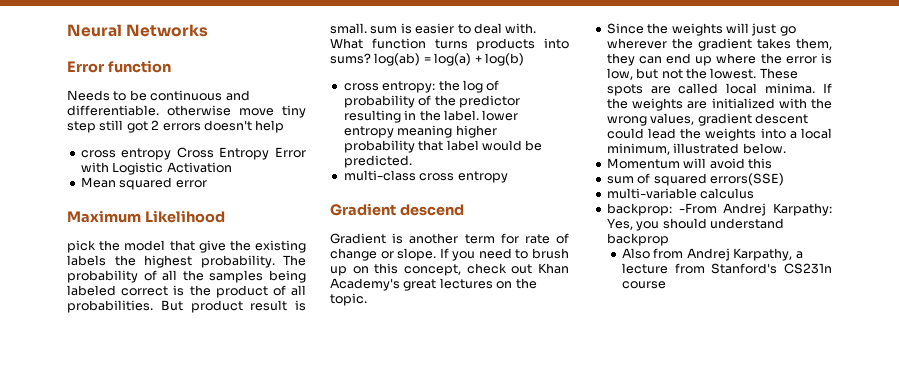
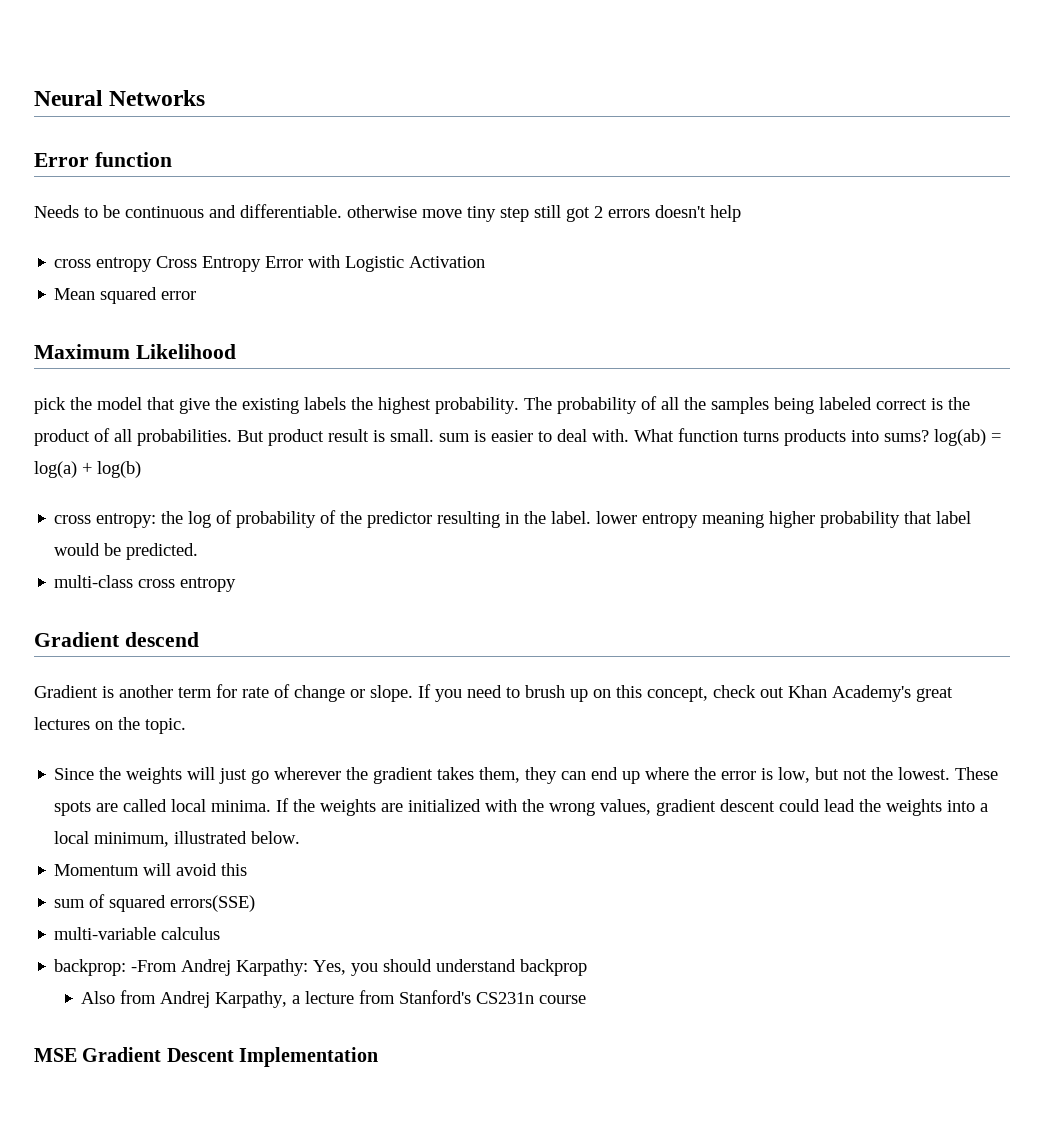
(667, 285) none -> [34,1047,379,1067] // MSE Gradient Descent Implementation

